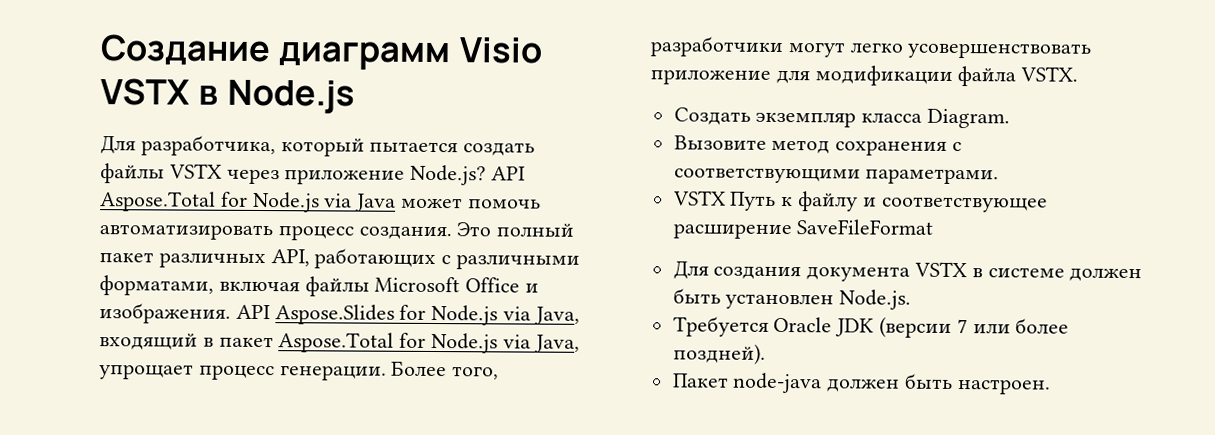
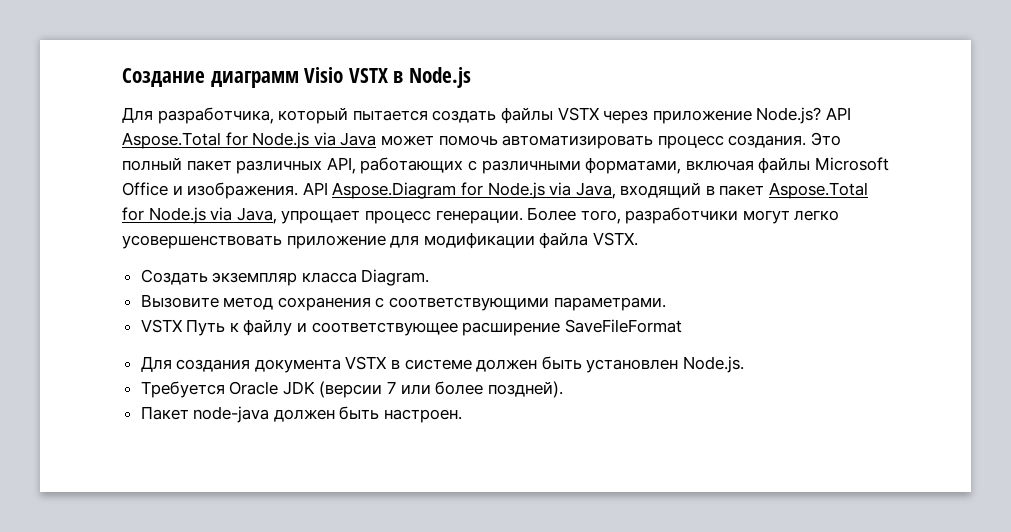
[274,304,395,325] Aspose.Slides -> [332,182,457,199] Aspose.Diagram

